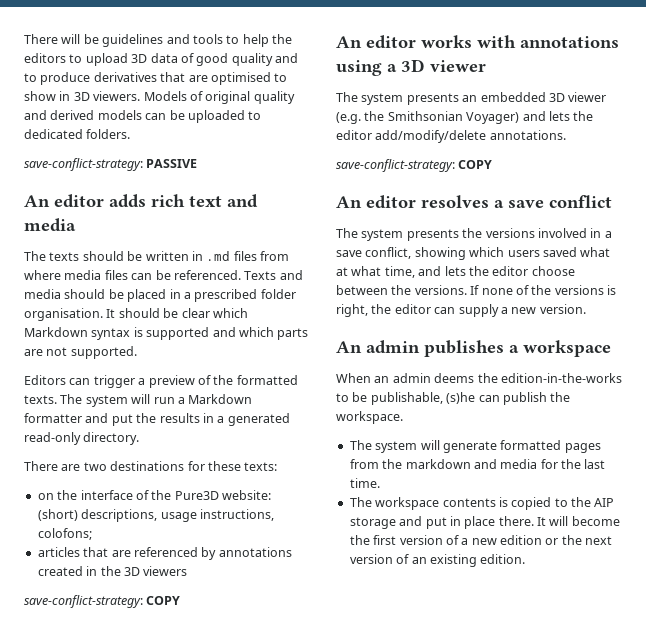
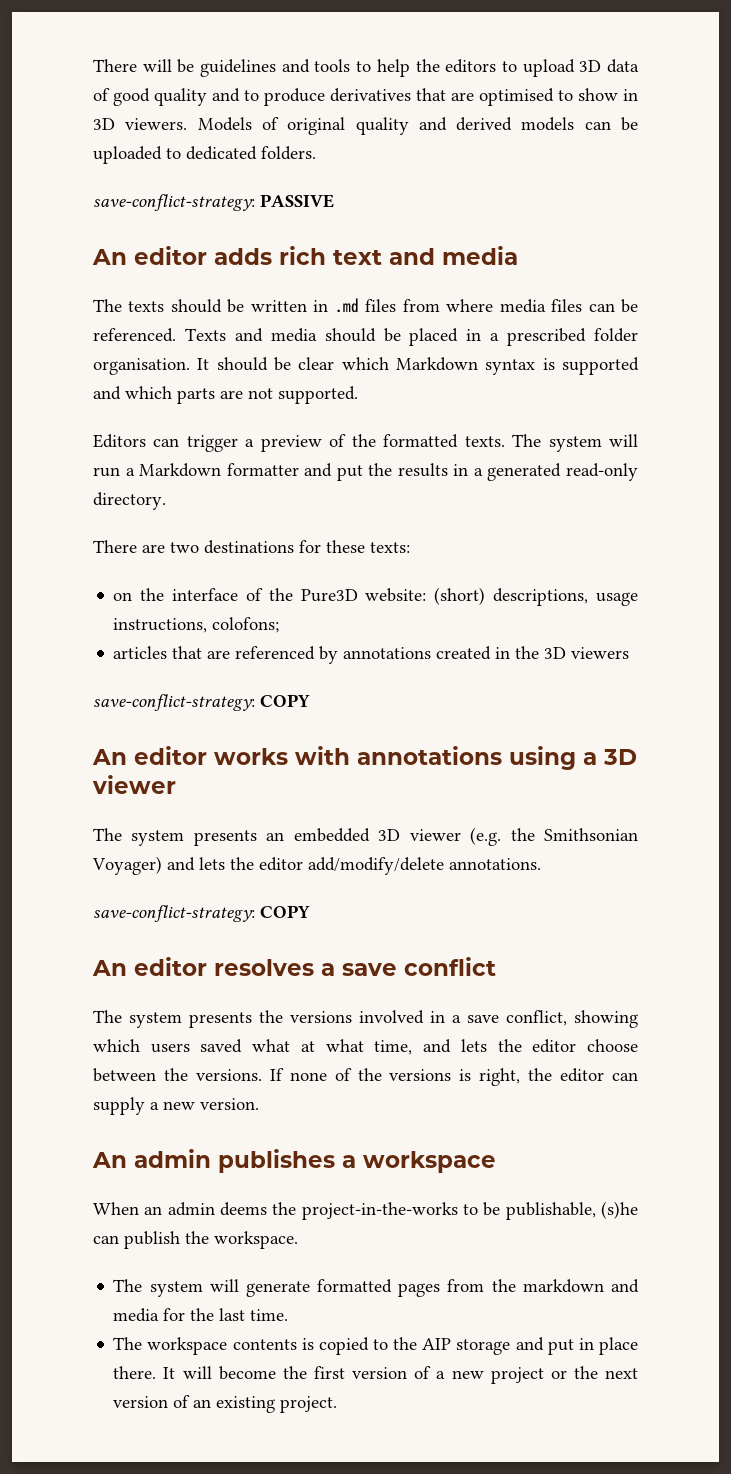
[500,373,622,383] edition-in-the-works -> [301,1202,458,1220] project-in-the-works
[500,535,542,545] edition -> [490,1367,544,1384] project
[480,554,526,564] edition. -> [280,1396,338,1413] project.

